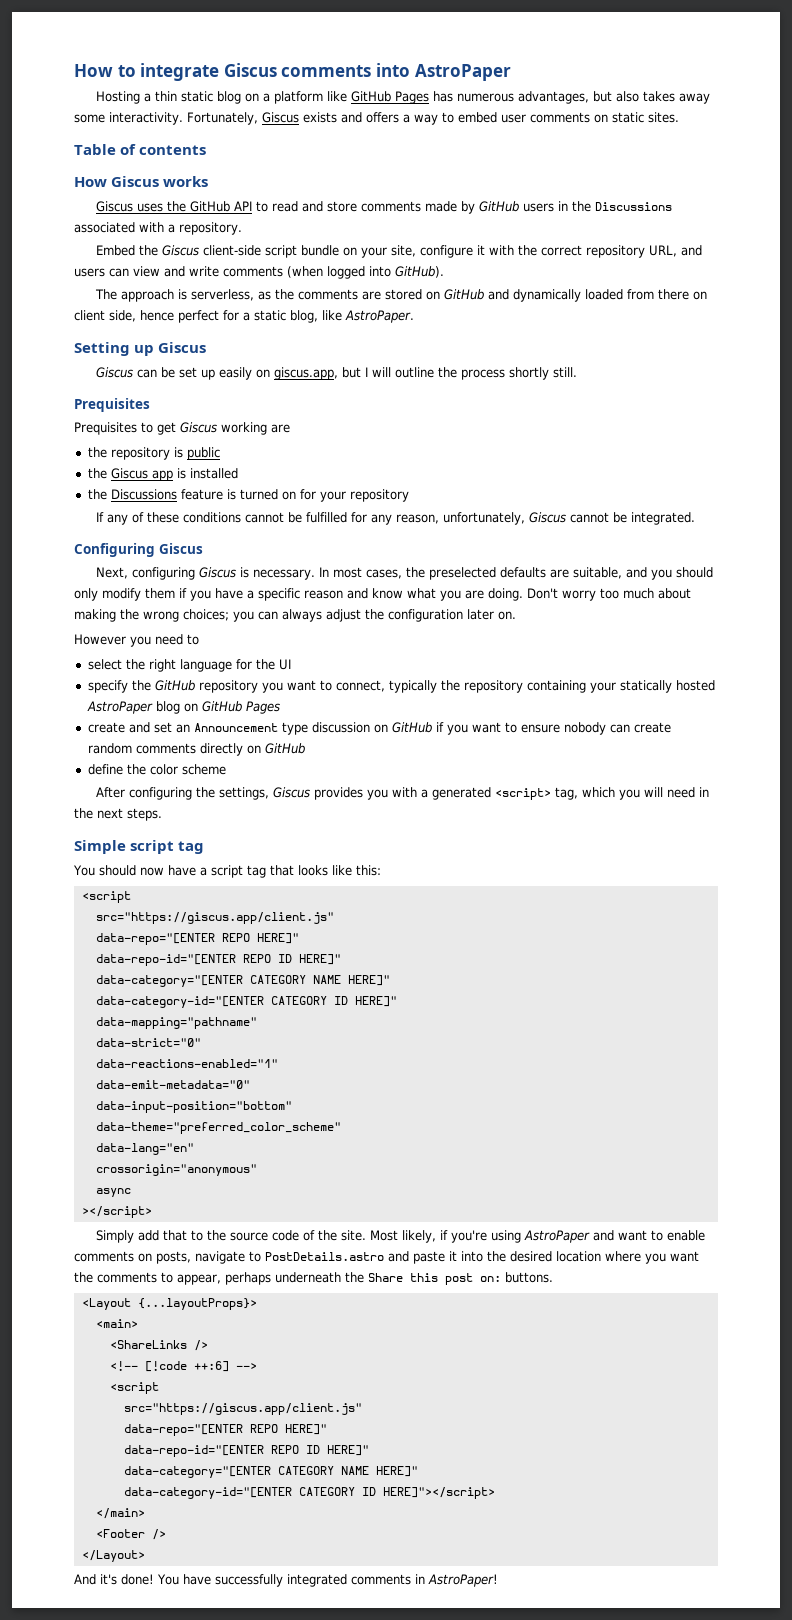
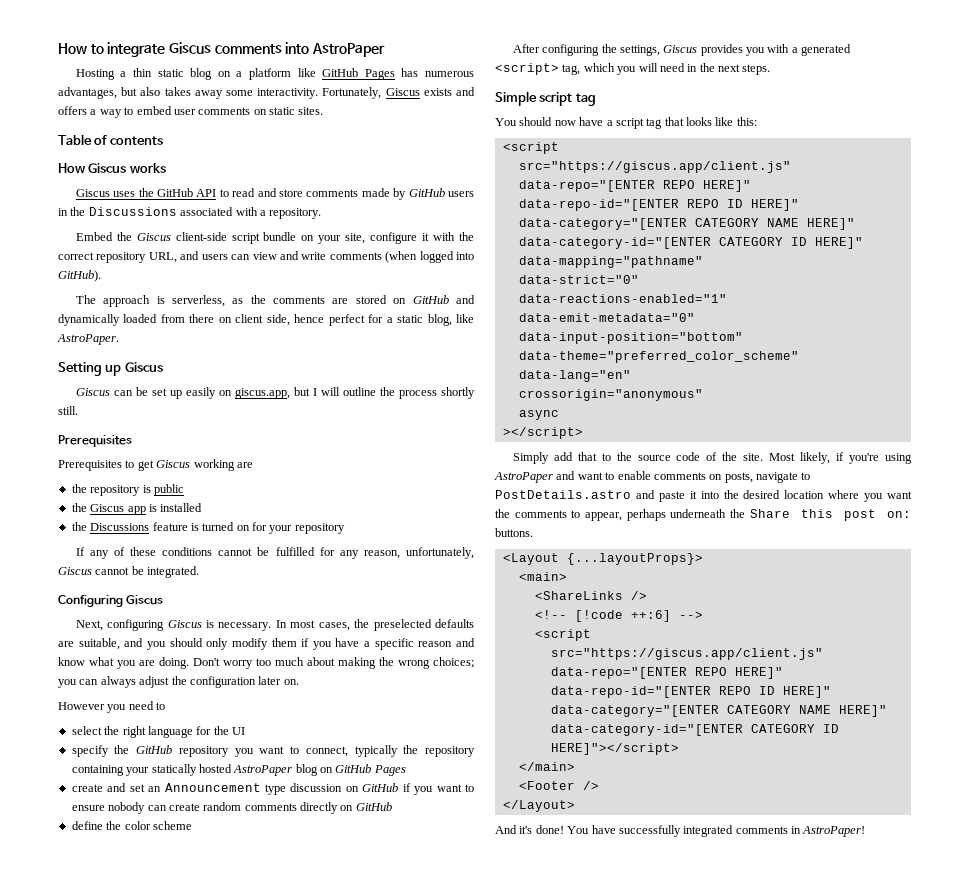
[74,398,150,412] [74,422,137,435] Prequisites // Prequisites -> [58,435,132,447] [58,460,122,471] Prerequisites // Prerequisites

